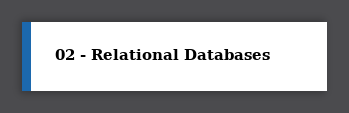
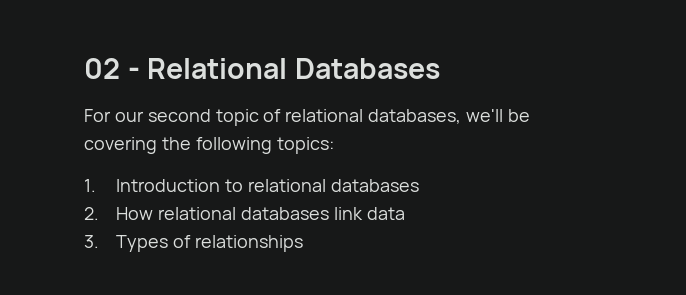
(270, 54) none -> [84,109,530,126] [84,137,334,154] [84,179,420,192] [84,207,405,220] [84,235,304,252] // For our second topic of relational databases, we'll be covering the following topics: // 1. Introduction to relational databases // 2. How relational databases link data // 3. Types of relationships

